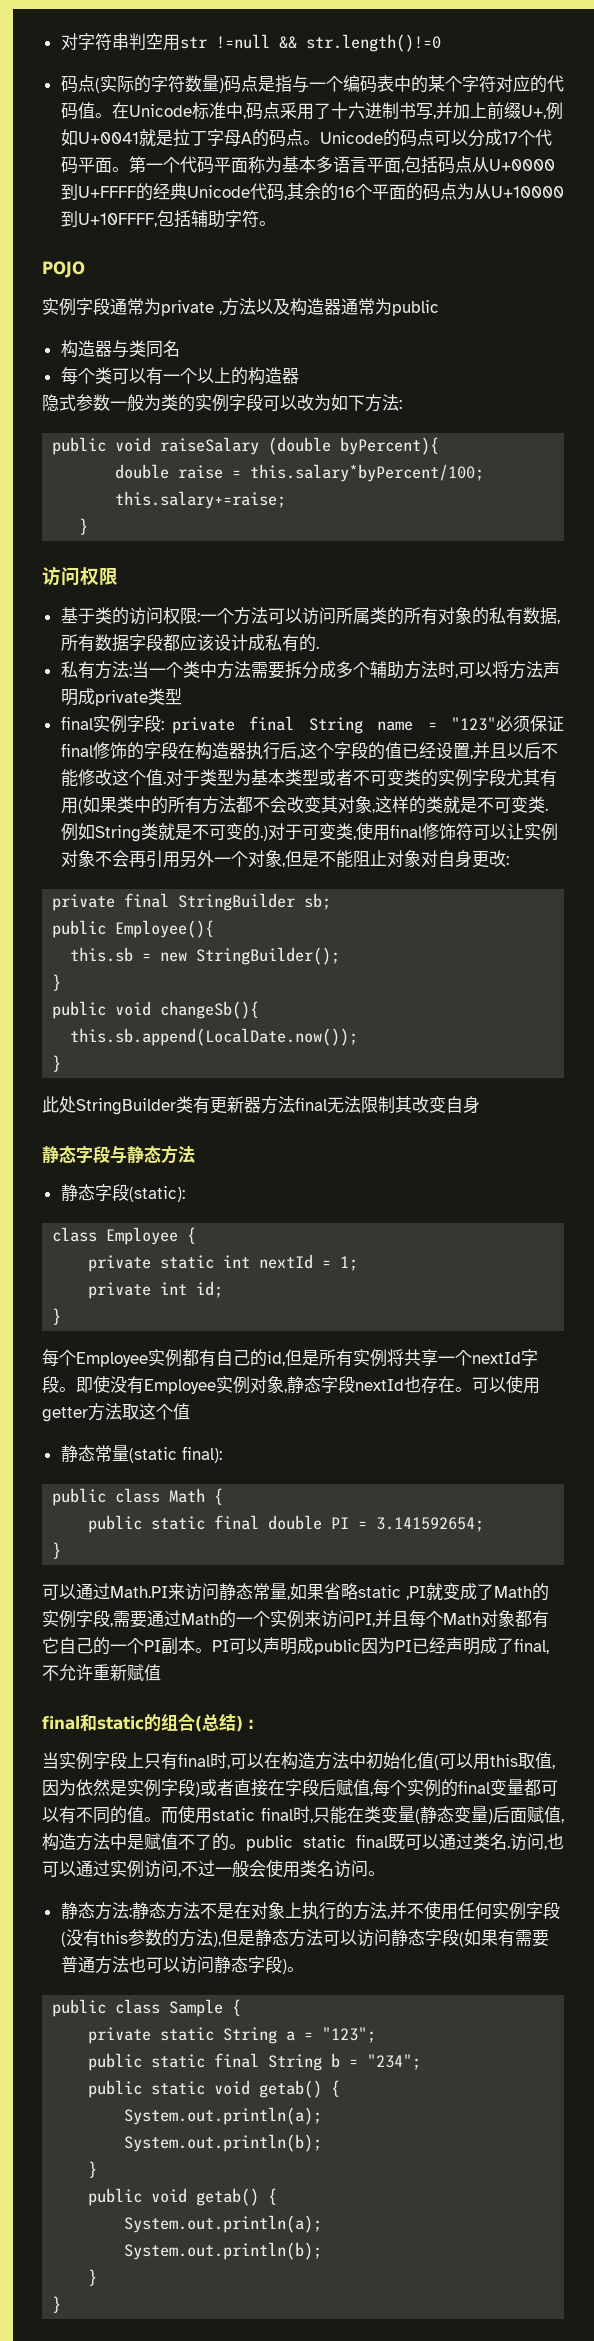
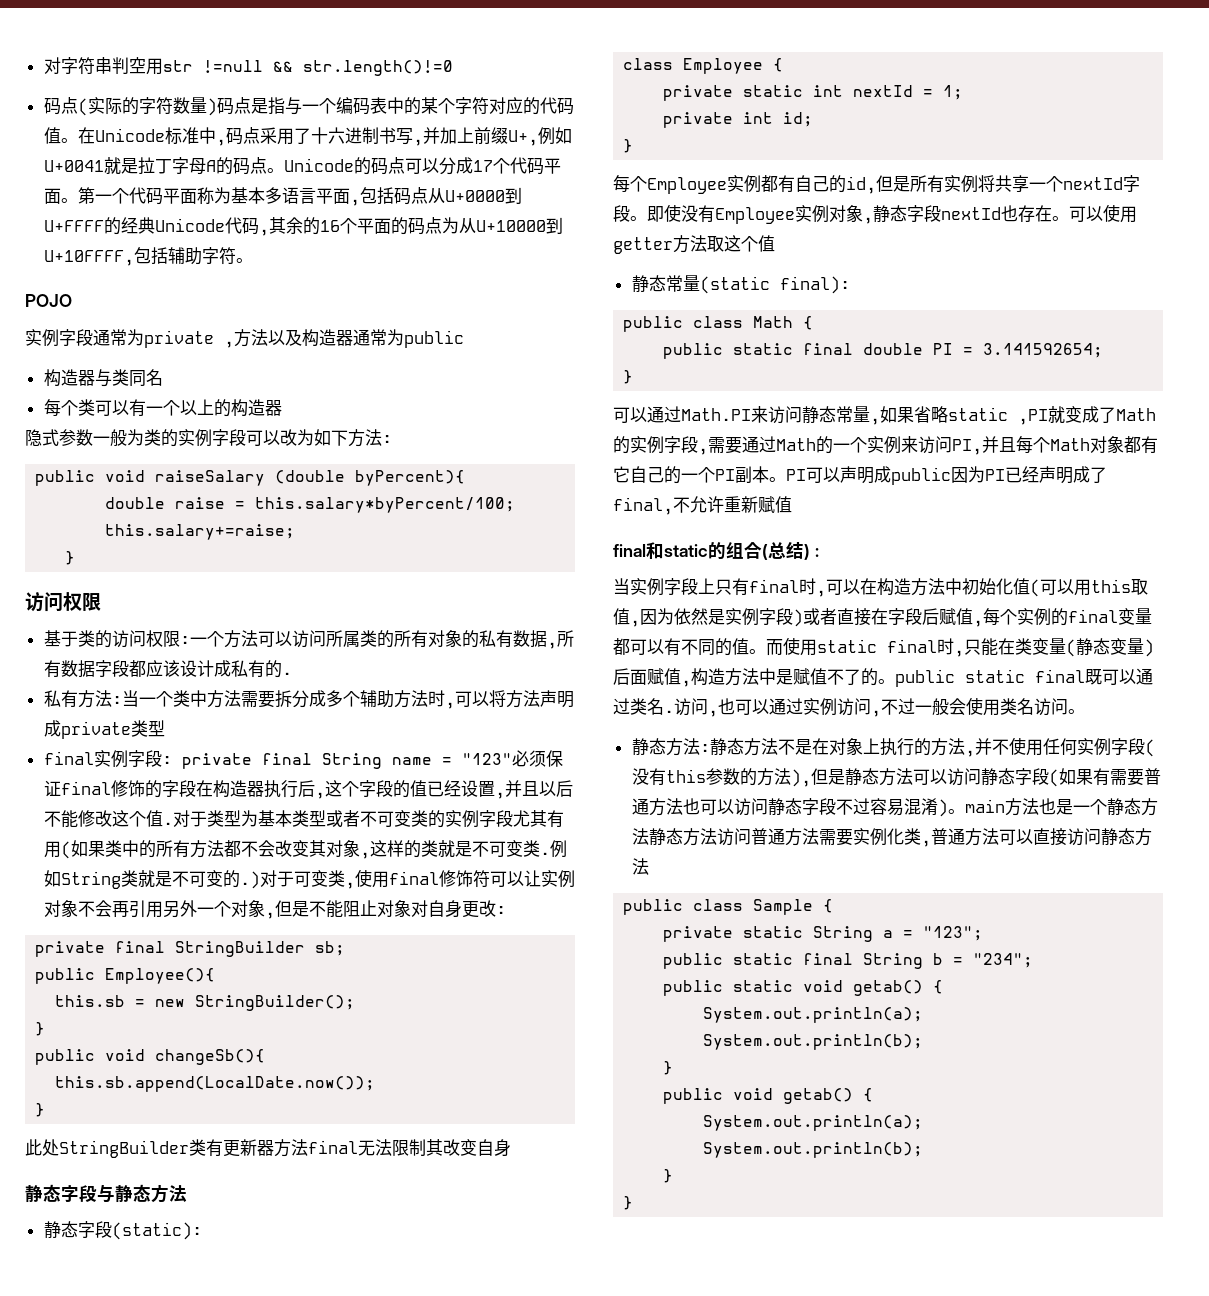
(282, 1964) none -> [835,798,938,816] 不过容易混淆
(304, 1969) none -> [964,798,1158,816] [631,828,1152,847] [631,858,649,875] main方法也是一个静态方法静态方法访问普通方法需要实例化类,普通方法可以直接访问静态方法

